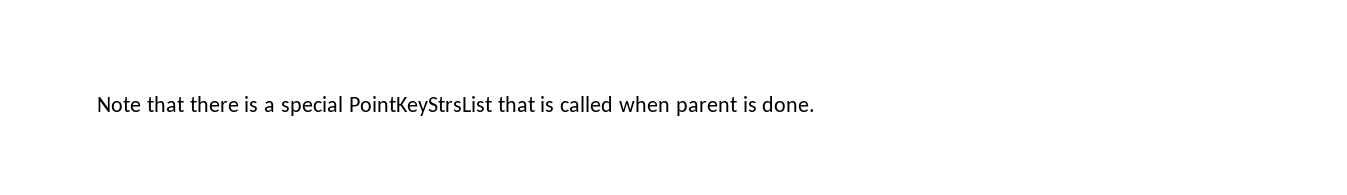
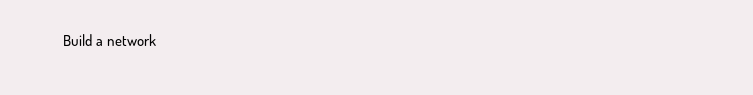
[97,96,816,116] Note that there is a special PointKeyStrsList that is called when parent is done. -> [63,34,157,46] Build a network

